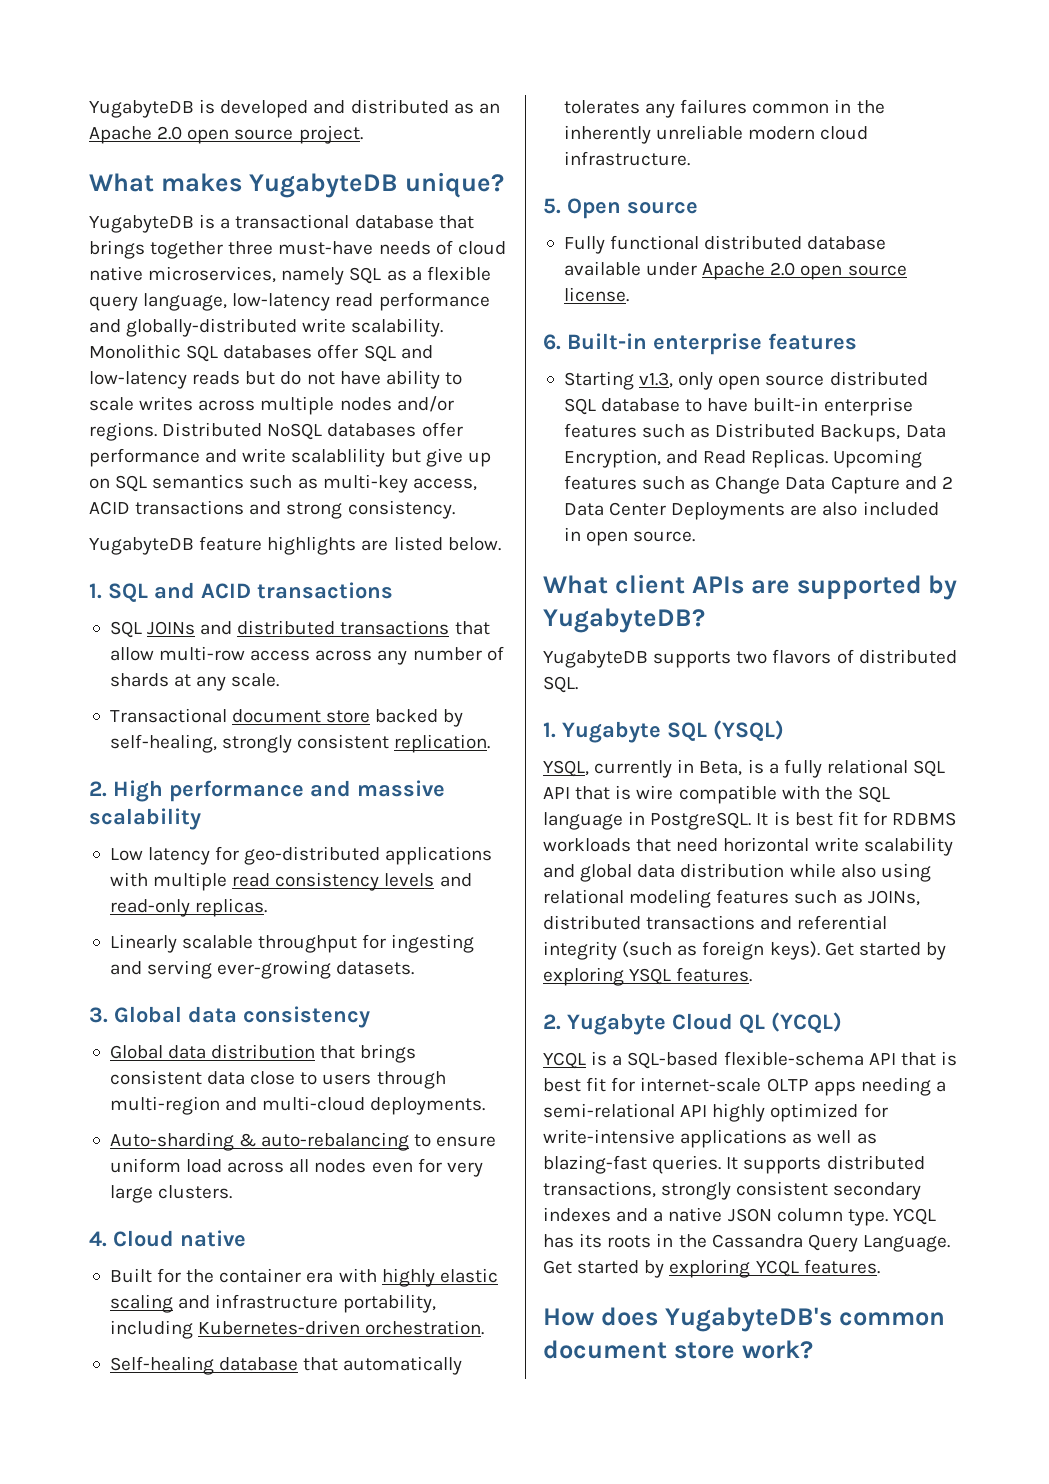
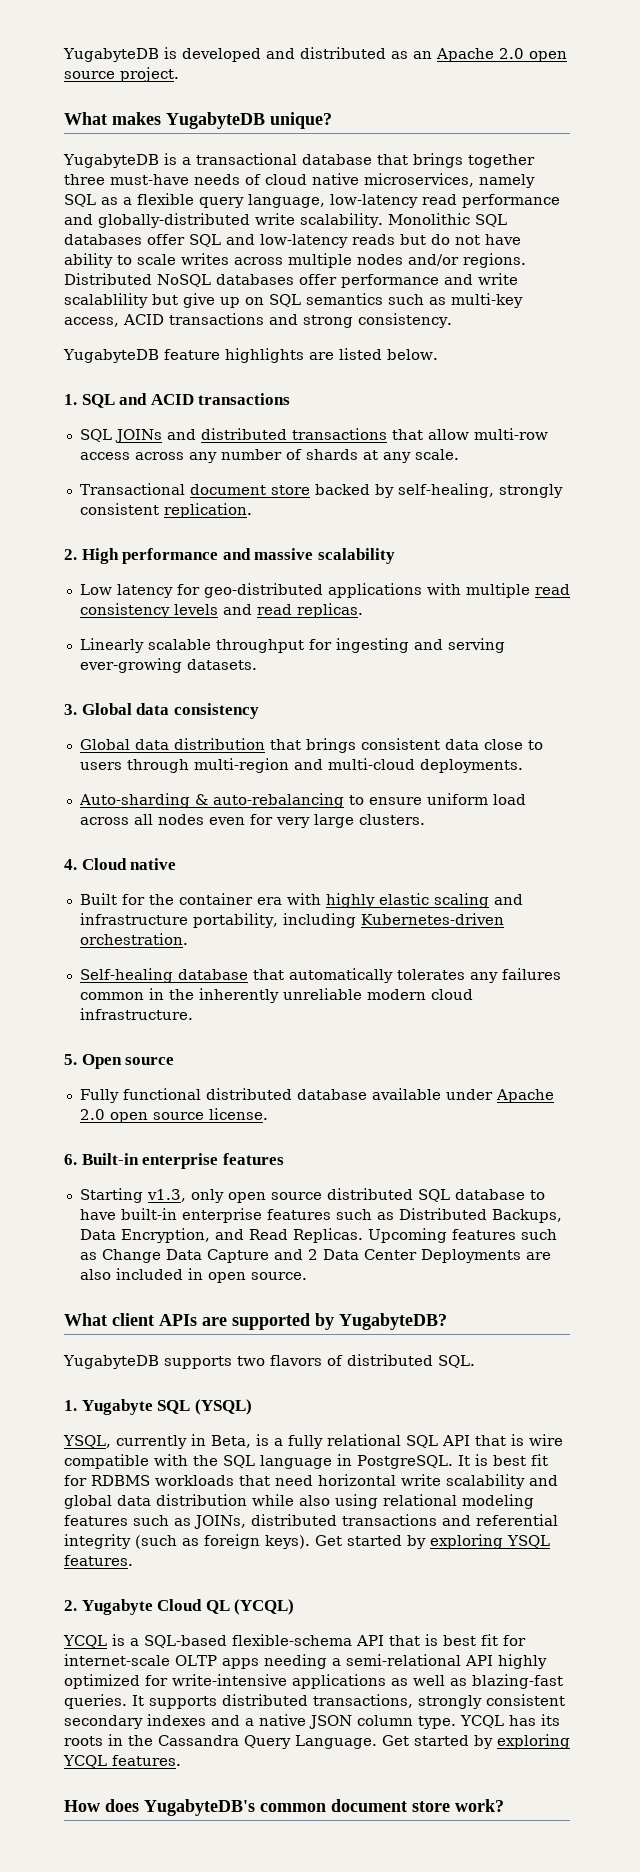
[109,899,190,917] read-only -> [256,604,292,615] read

